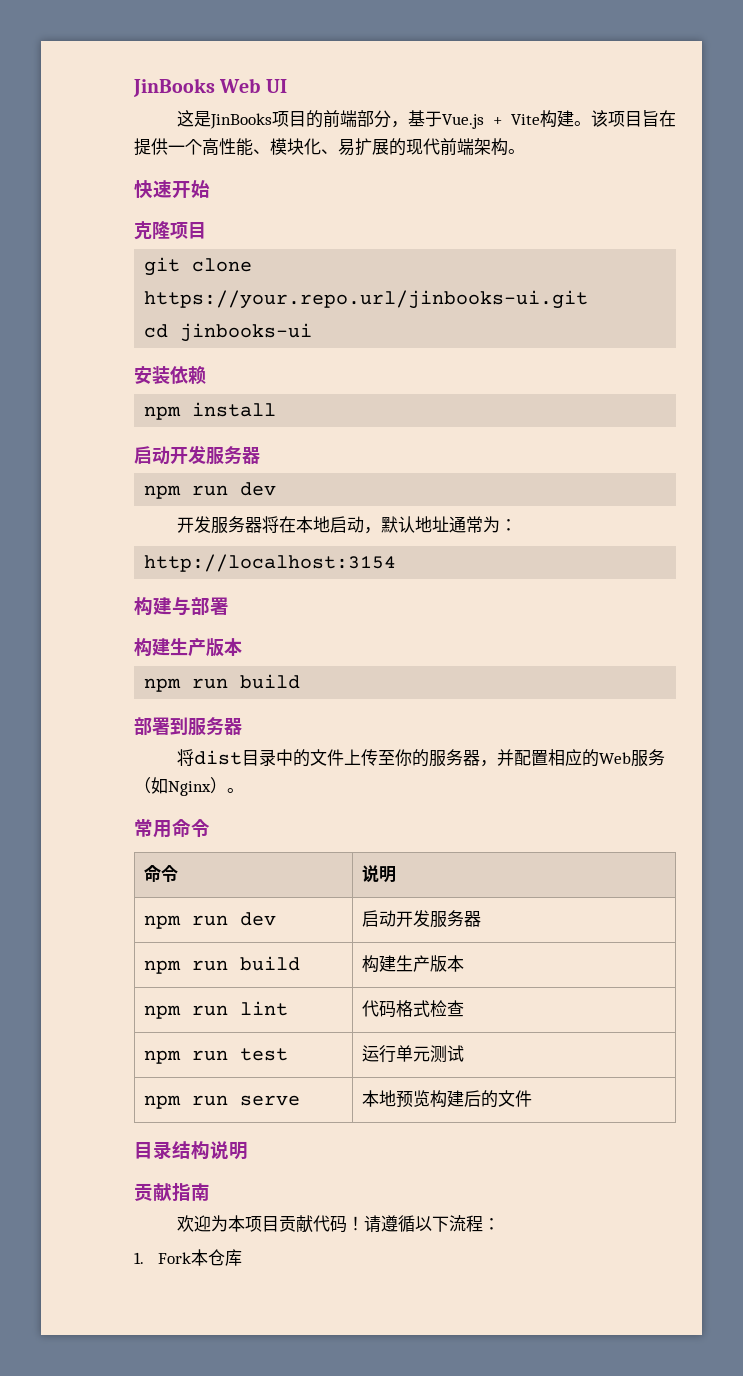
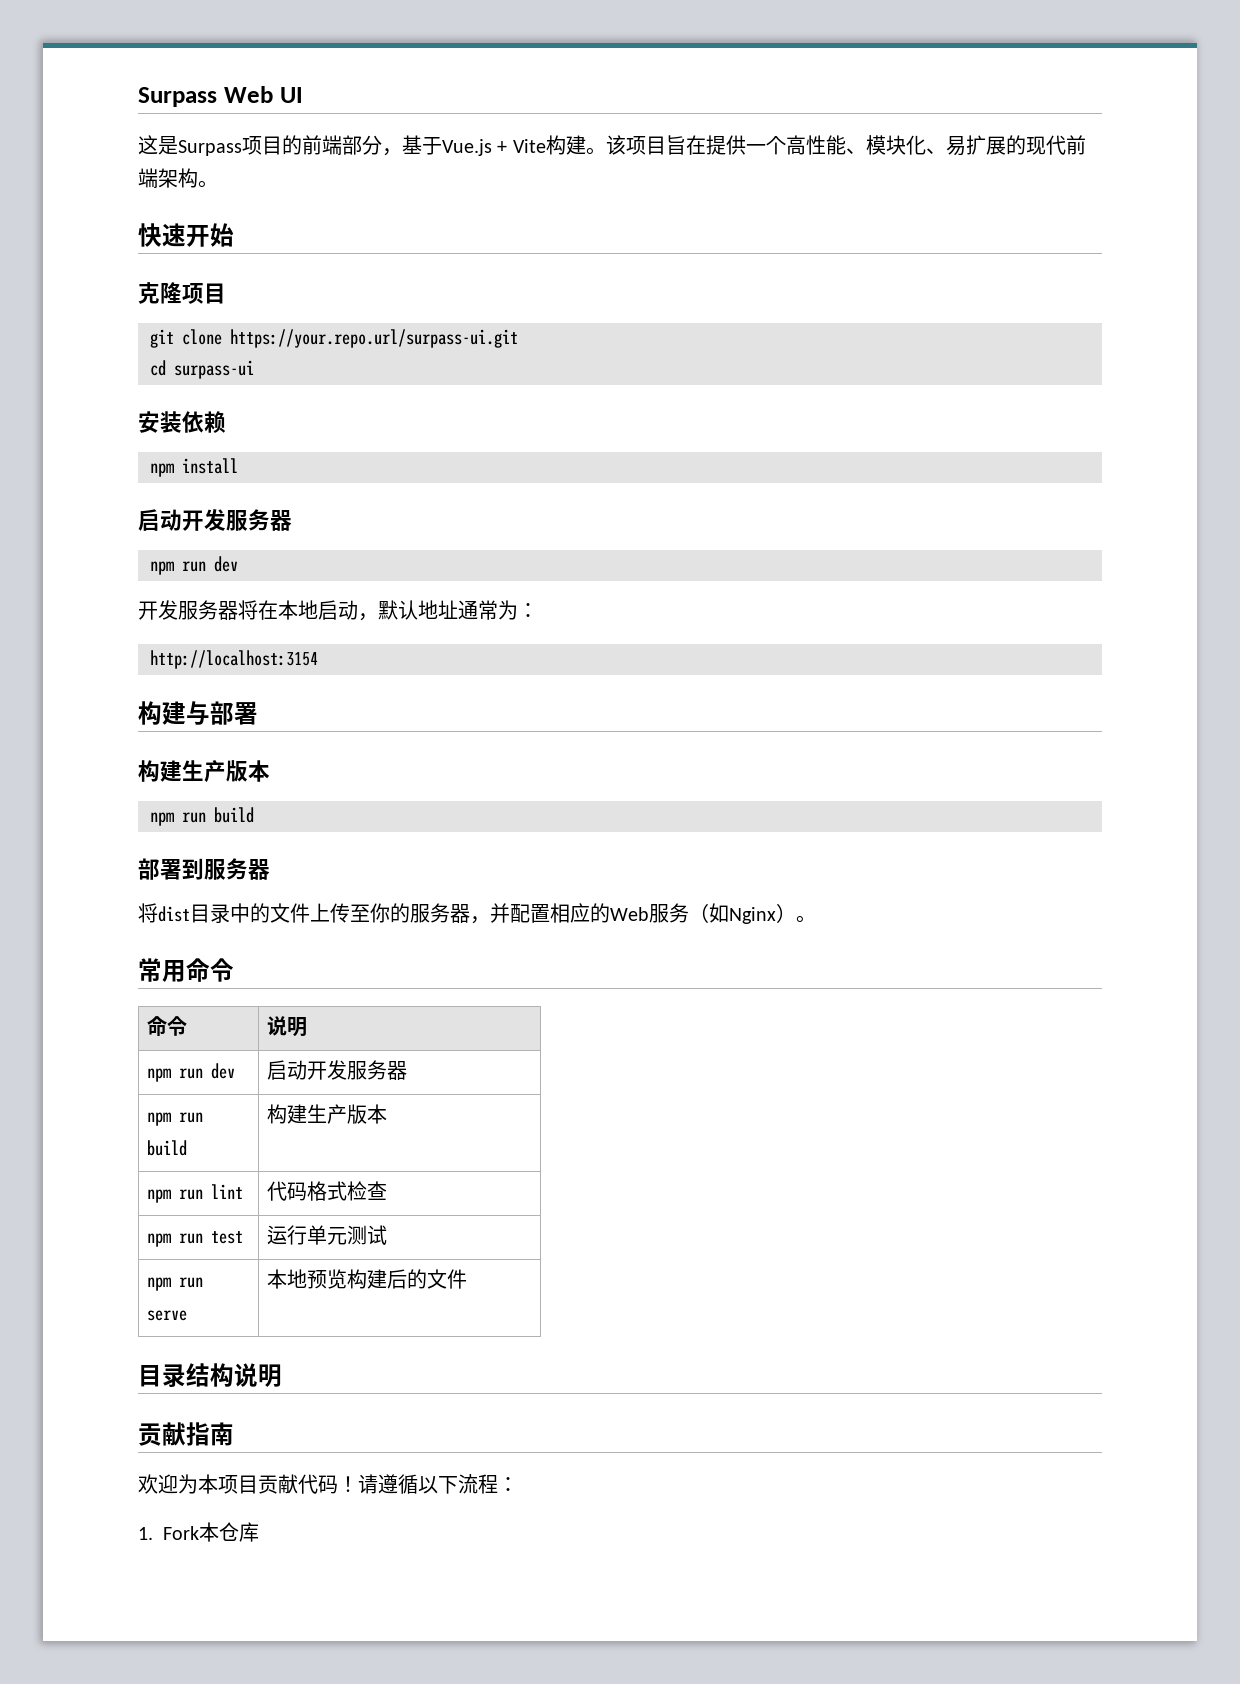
[133,78,215,97] JinBooks -> [138,87,217,107] Surpass
[209,113,272,129] JinBooks -> [178,140,242,156] Surpass
[144,290,589,309] https://your.repo.url/jinbooks-ui.git -> [230,329,518,348] https://your.repo.url/surpass-ui.git
[180,323,313,342] jinbooks-ui -> [174,360,254,379] surpass-ui

